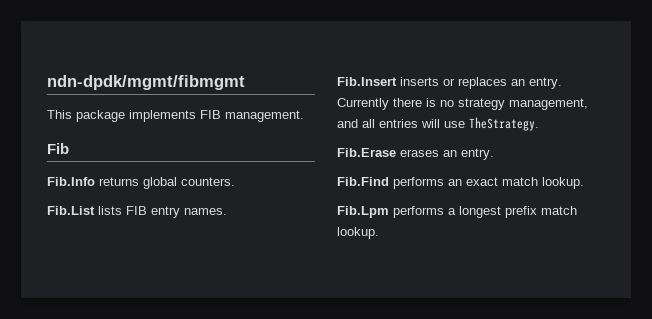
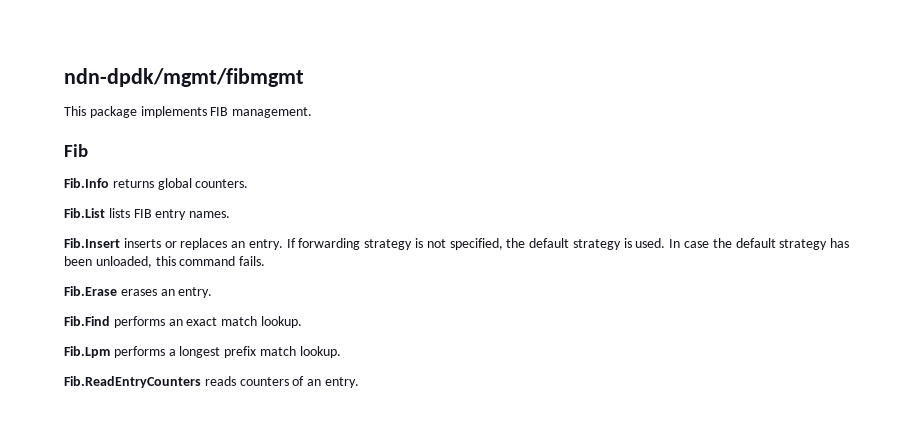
[337,98,588,110] [337,117,539,131] Currently there is no strategy management, and all entries will use TheStrategy. -> [286,238,850,250] [64,256,266,268] If forwarding strategy is not specified, the default strategy is used. In case the default strategy has been unloaded, this command fails.
(379, 233) none -> [64,376,359,388] // Fib.ReadEntryCounters reads counters of an entry.

